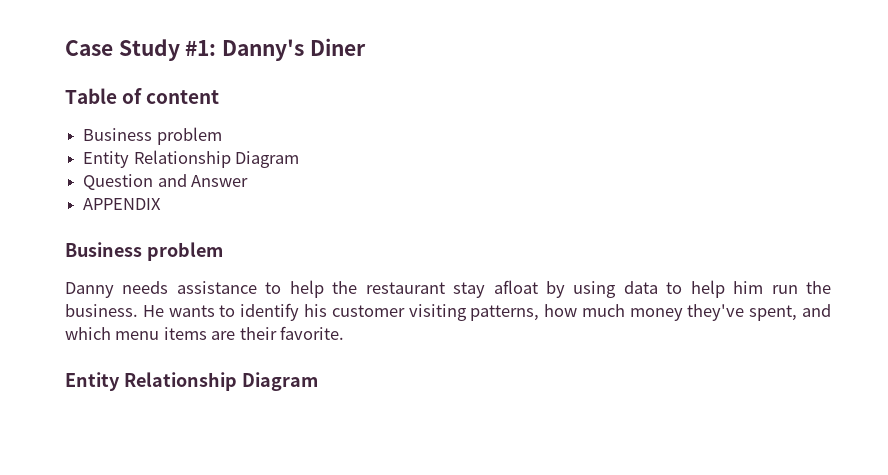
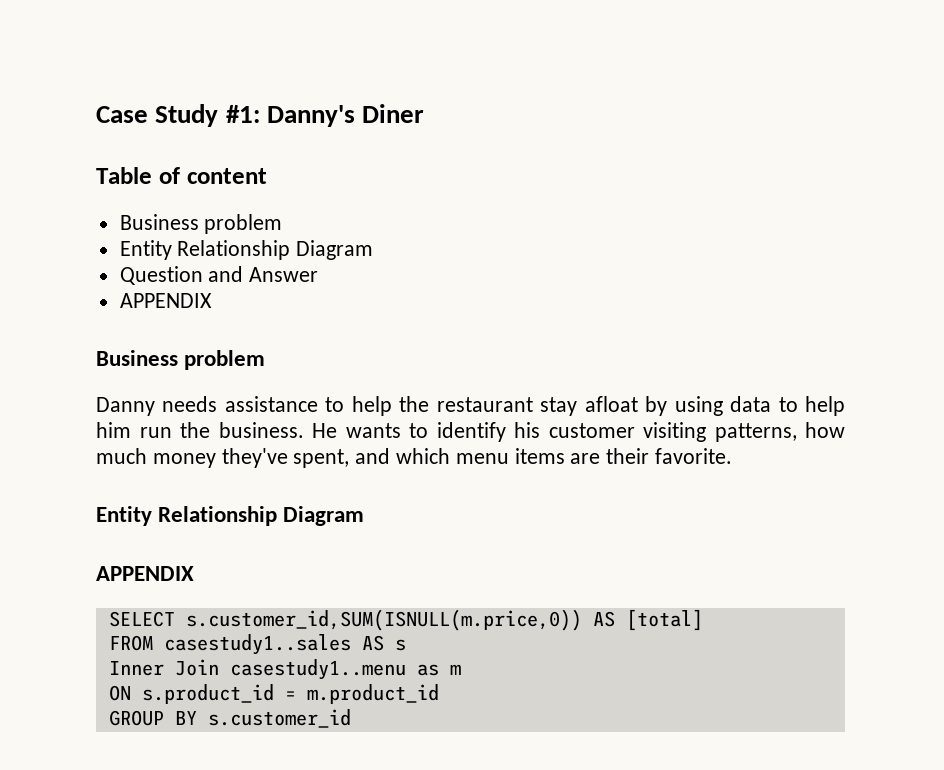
(318, 381) none -> [96,566,194,581] [108,609,703,631] [108,634,406,655] [108,659,461,680] [108,684,439,704] [108,709,351,728] // APPENDIX // SELECT s.customer_id,SUM(ISNULL(m.price,0)) AS [total] // FROM casestudy1..sales AS s // Inner Join casestudy1..menu as m // ON s.product_id = m.product_id // GROUP BY s.customer_id

